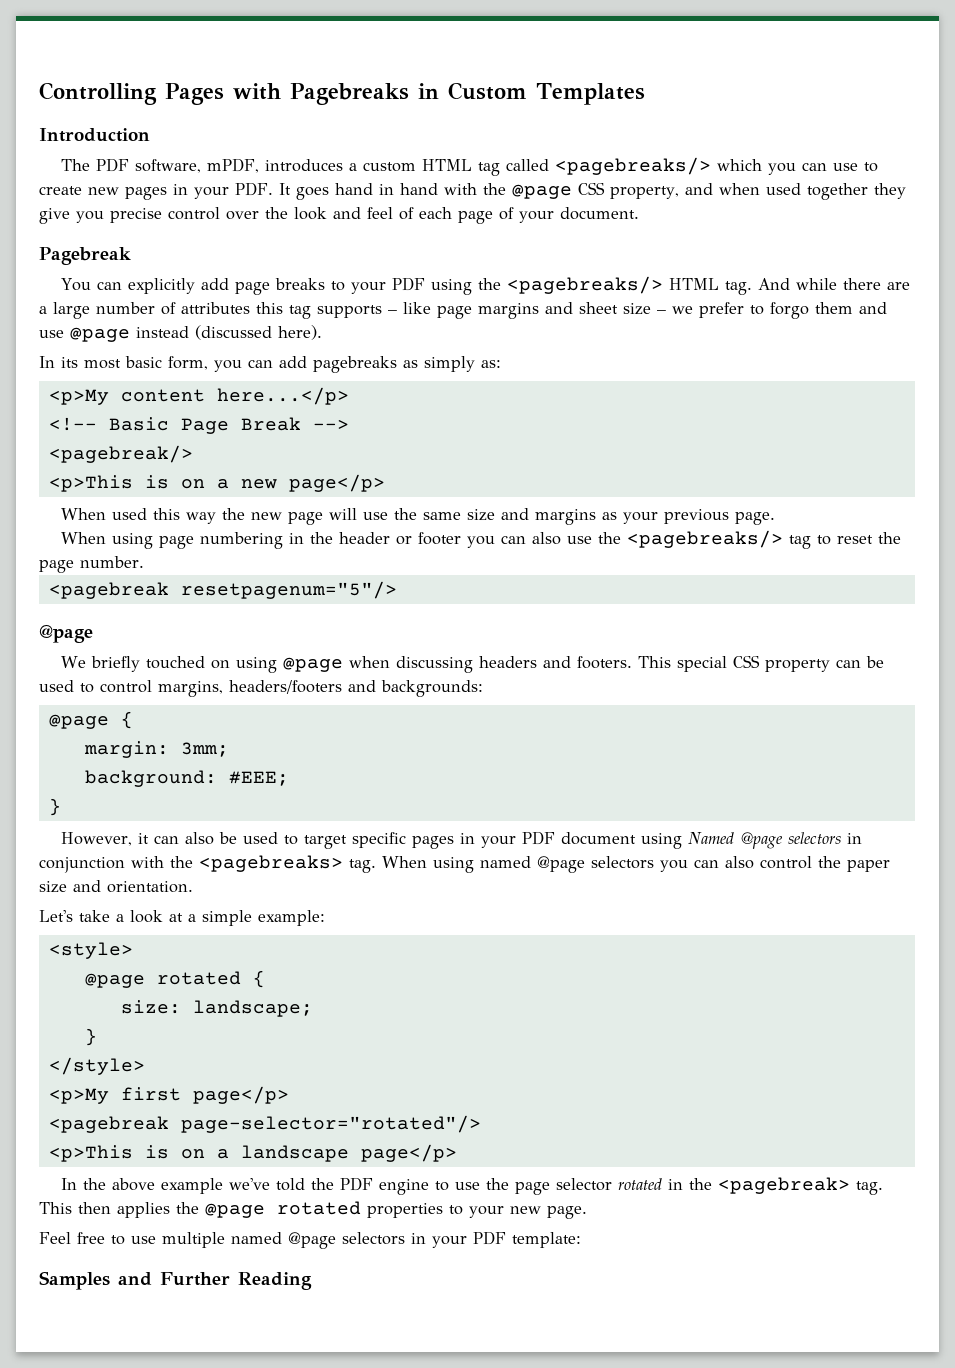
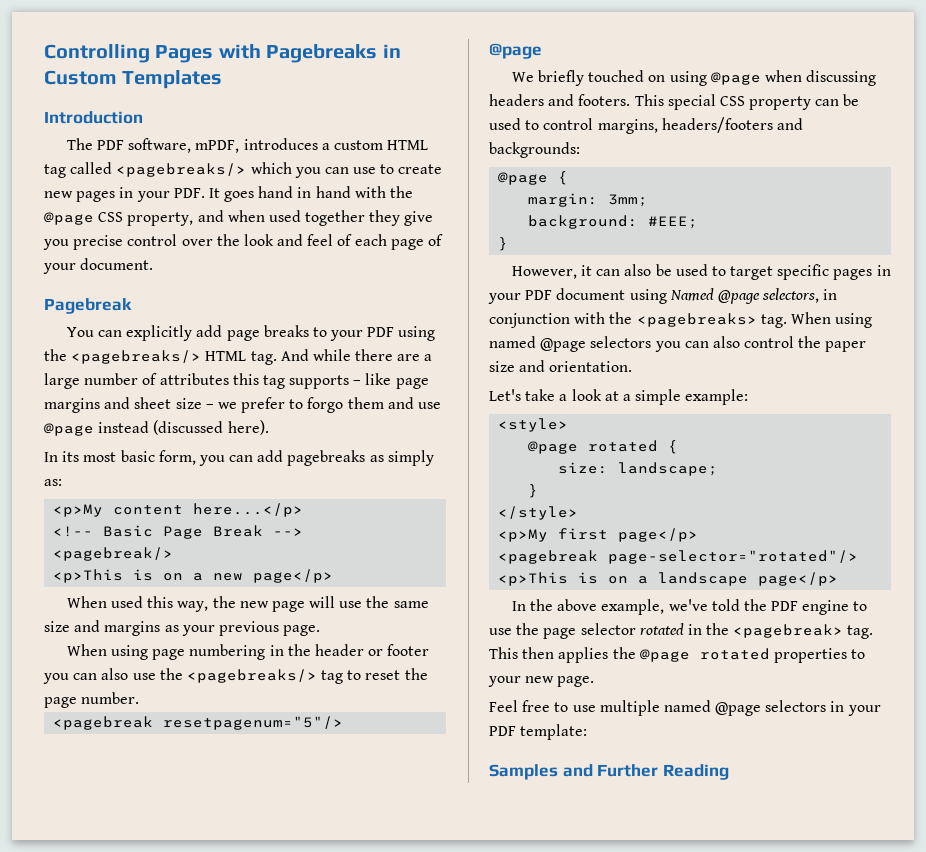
[185,512,216,524] way -> [177,601,209,612] way,
[787,832,841,844] selectors -> [762,288,820,303] selectors,
[160,1178,223,1194] example -> [601,599,665,615] example,

